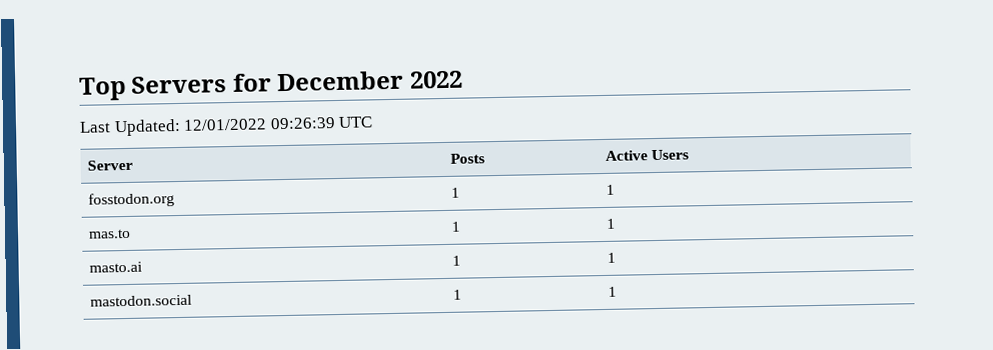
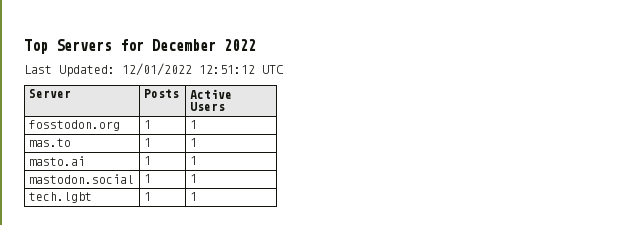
[269,117,336,130] 09:26:39 -> [199,65,255,74] 12:51:12
(618, 291) none -> [28,192,92,203] [143,192,151,201] [189,192,197,201] // tech.lgbt | 1 | 1

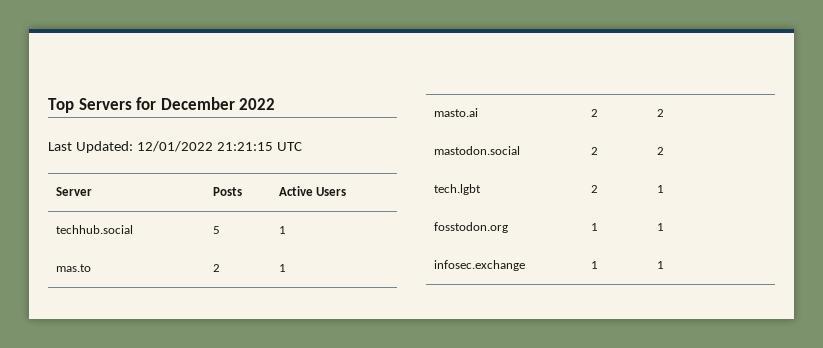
[199,65,255,74] 12:51:12 -> [216,142,273,151] 21:21:15
(225, 106) none -> [55,225,133,234] [212,226,220,234] [278,226,286,234] [55,264,91,272] [212,264,220,272] [278,264,286,272] [433,108,478,117] [590,109,598,117] [656,109,664,117] [433,146,520,155] [590,147,598,155] [656,147,664,155] [433,184,481,195] [590,185,598,193] [656,185,664,193] // techhub.social | 5 | 1 // mas.to | 2 | 1 // masto.ai | 2 | 2 // mastodon.social | 2 | 2 // tech.lgbt | 2 | 1
[28,138,71,147] [143,138,151,147] [189,138,197,147] [28,156,85,166] [143,156,151,165] [189,156,197,165] [28,174,134,184] [143,174,151,183] [189,174,197,183] [28,192,92,203] [143,192,151,201] [189,192,197,201] mas.to | 1 | 1 // masto.ai | 1 | 1 // mastodon.social | 1 | 1 // tech.lgbt | 1 | 1 -> [433,260,525,271] [590,261,598,269] [656,261,664,269] infosec.exchange | 1 | 1

